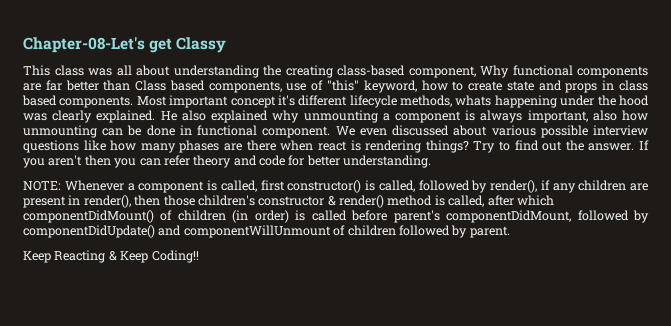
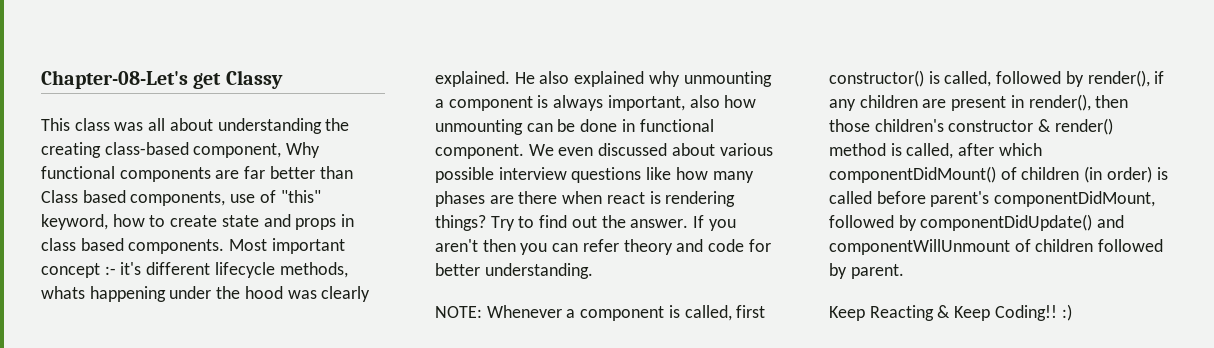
(276, 102) none -> [104,266,116,275] :-
(199, 256) none -> [1061,304,1072,321] :)

